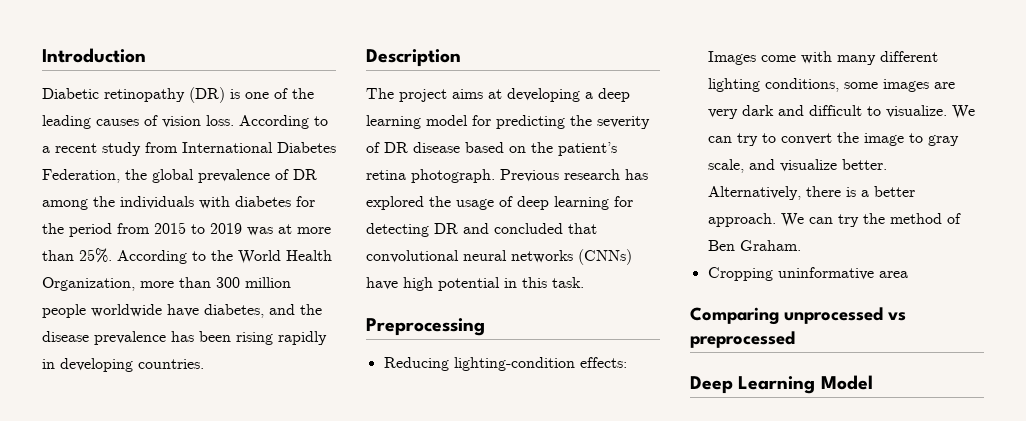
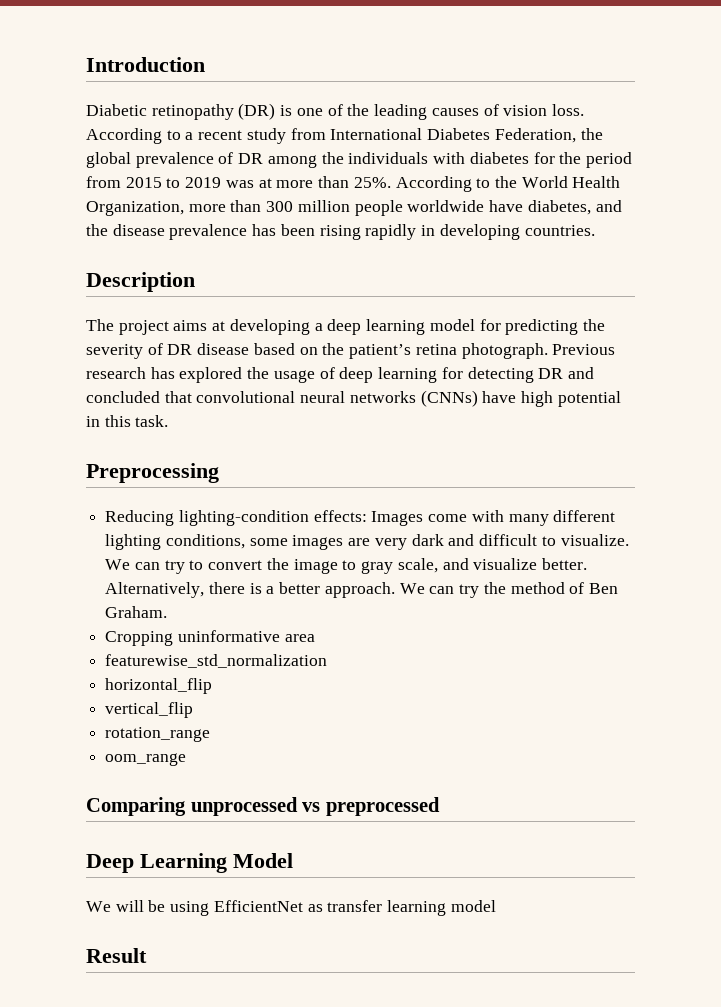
(908, 274) none -> [105,654,328,668] [105,678,213,694] [105,702,194,718] [105,727,211,742] [105,753,187,766] // featurewise_std_normalization // horizontal_flip // vertical_flip // rotation_range // oom_range
(873, 382) none -> [86,900,496,916] [86,948,147,963] // We will be using EfficientNet as transfer learning model // Result

